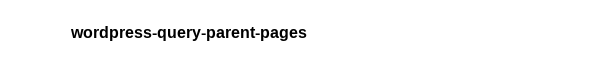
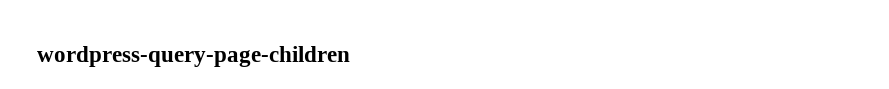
[70,26,307,41] wordpress-query-parent-pages -> [37,46,350,67] wordpress-query-page-children

